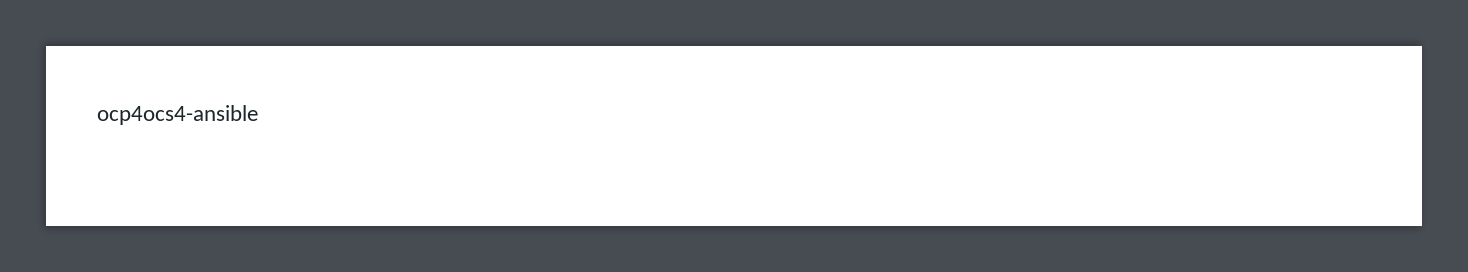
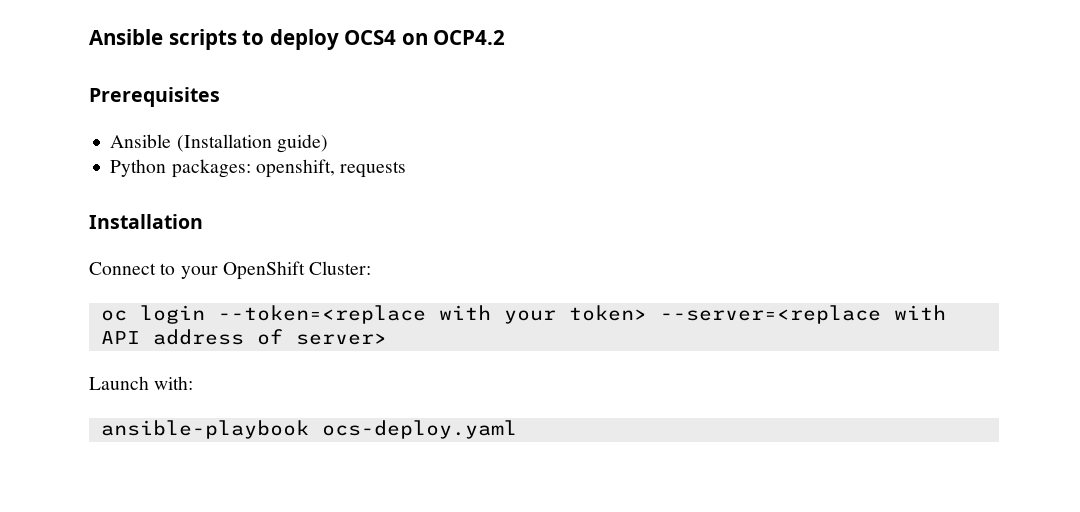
[97,105,258,125] ocp4ocs4-ansible -> [89,29,506,50] [89,87,220,107] [110,134,328,153] [110,159,407,178] [89,214,203,229] [89,261,372,280] [100,305,946,324] [100,329,387,345] [89,376,194,390] [100,420,517,439] Ansible scripts to deploy OCS4 on OCP4.2 // Prerequisites // Ansible (Installation guide) // Python packages: openshift, requests // Installation // Connect to your OpenShift Cluster: // oc login --token=<replace with your token> --server=<replace with API address of server> // Launch with: // ansible-playbook ocs-deploy.yaml

